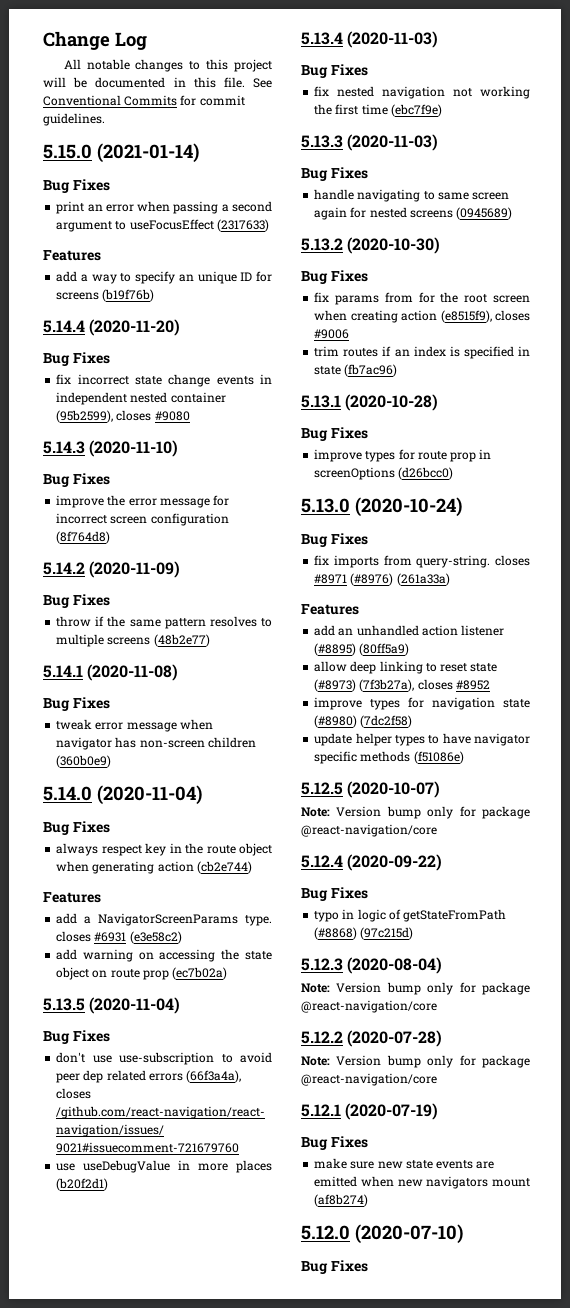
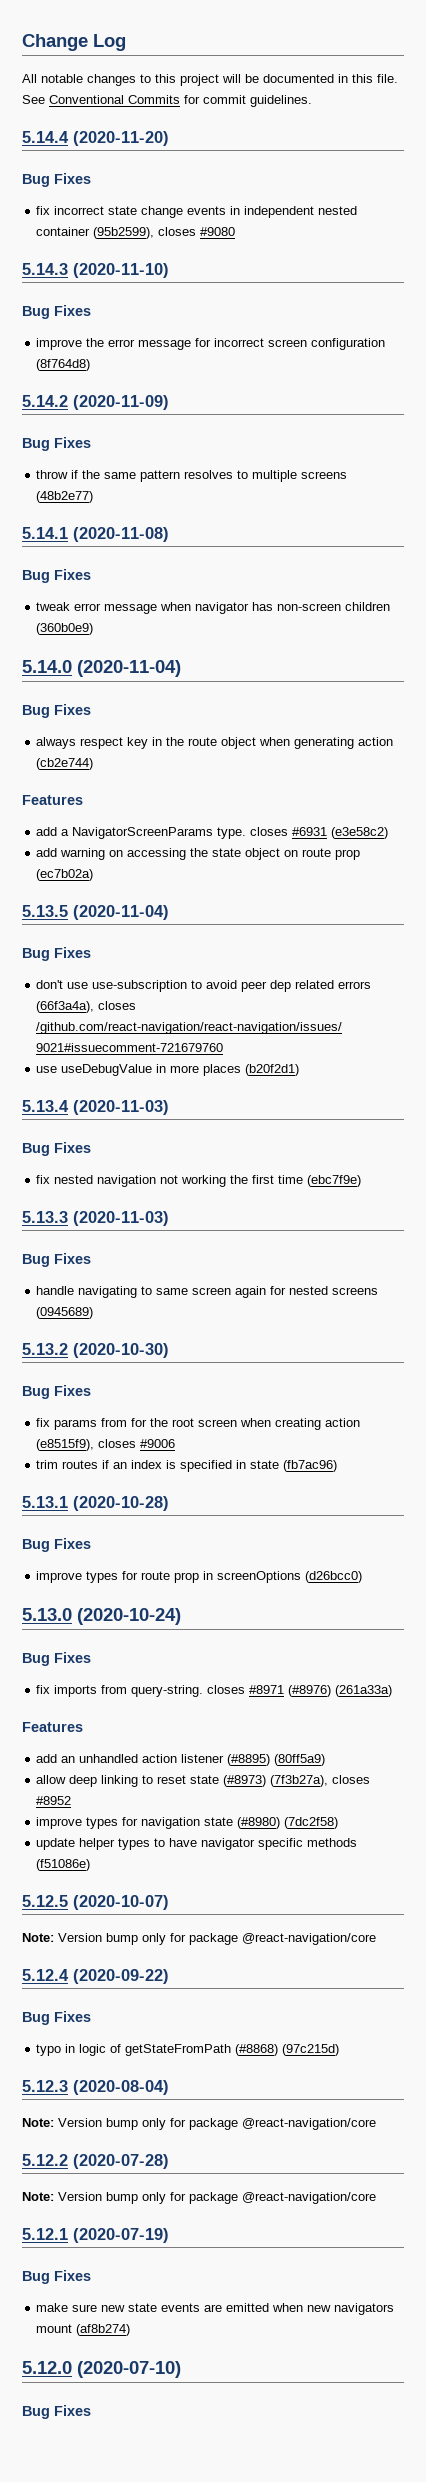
[43,143,199,163] [43,179,110,193] [56,201,272,214] [56,219,269,232] [43,250,101,261] [56,271,272,284] [56,289,155,302] // 5.15.0 (2021-01-14) // Bug Fixes // print an error when passing a second argument to useFocusEffect (2317633) // Features // add a way to specify an unique ID for screens (b19f76b) -> (312, 101) none

